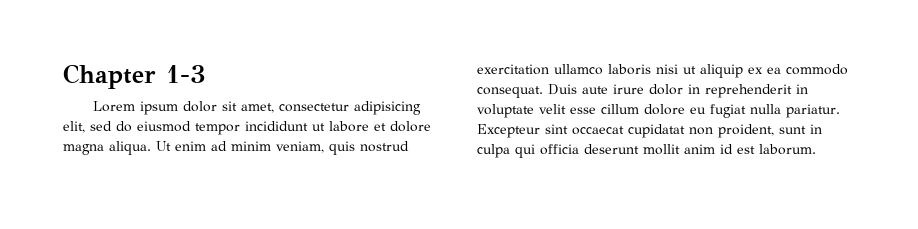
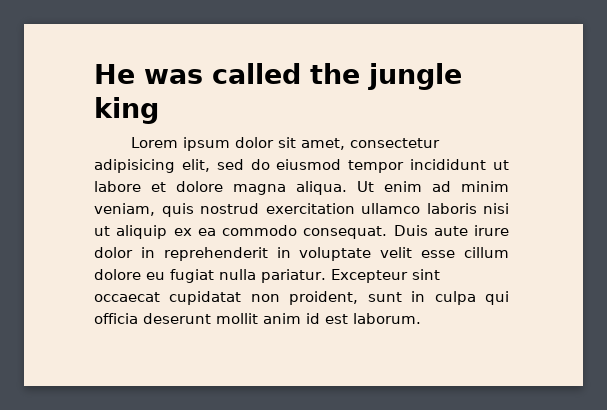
[63,64,206,89] Chapter 1-3 -> [94,63,462,90] [94,97,159,124] He was called the jungle king

